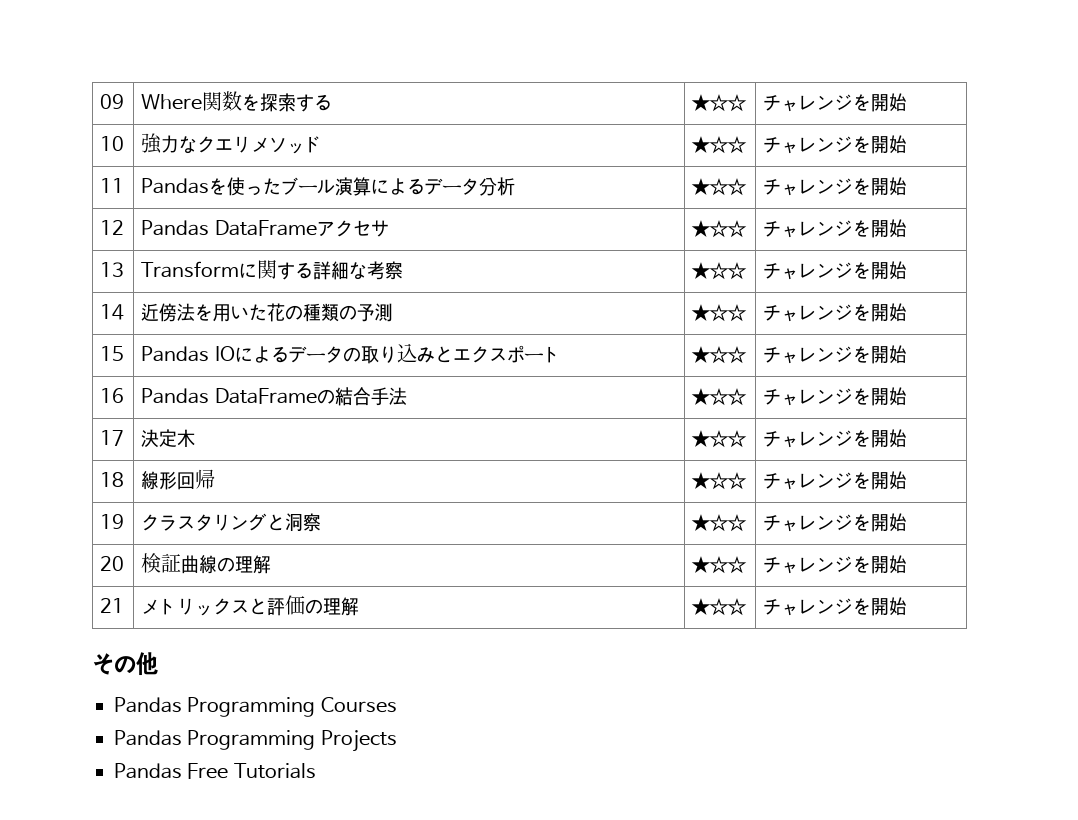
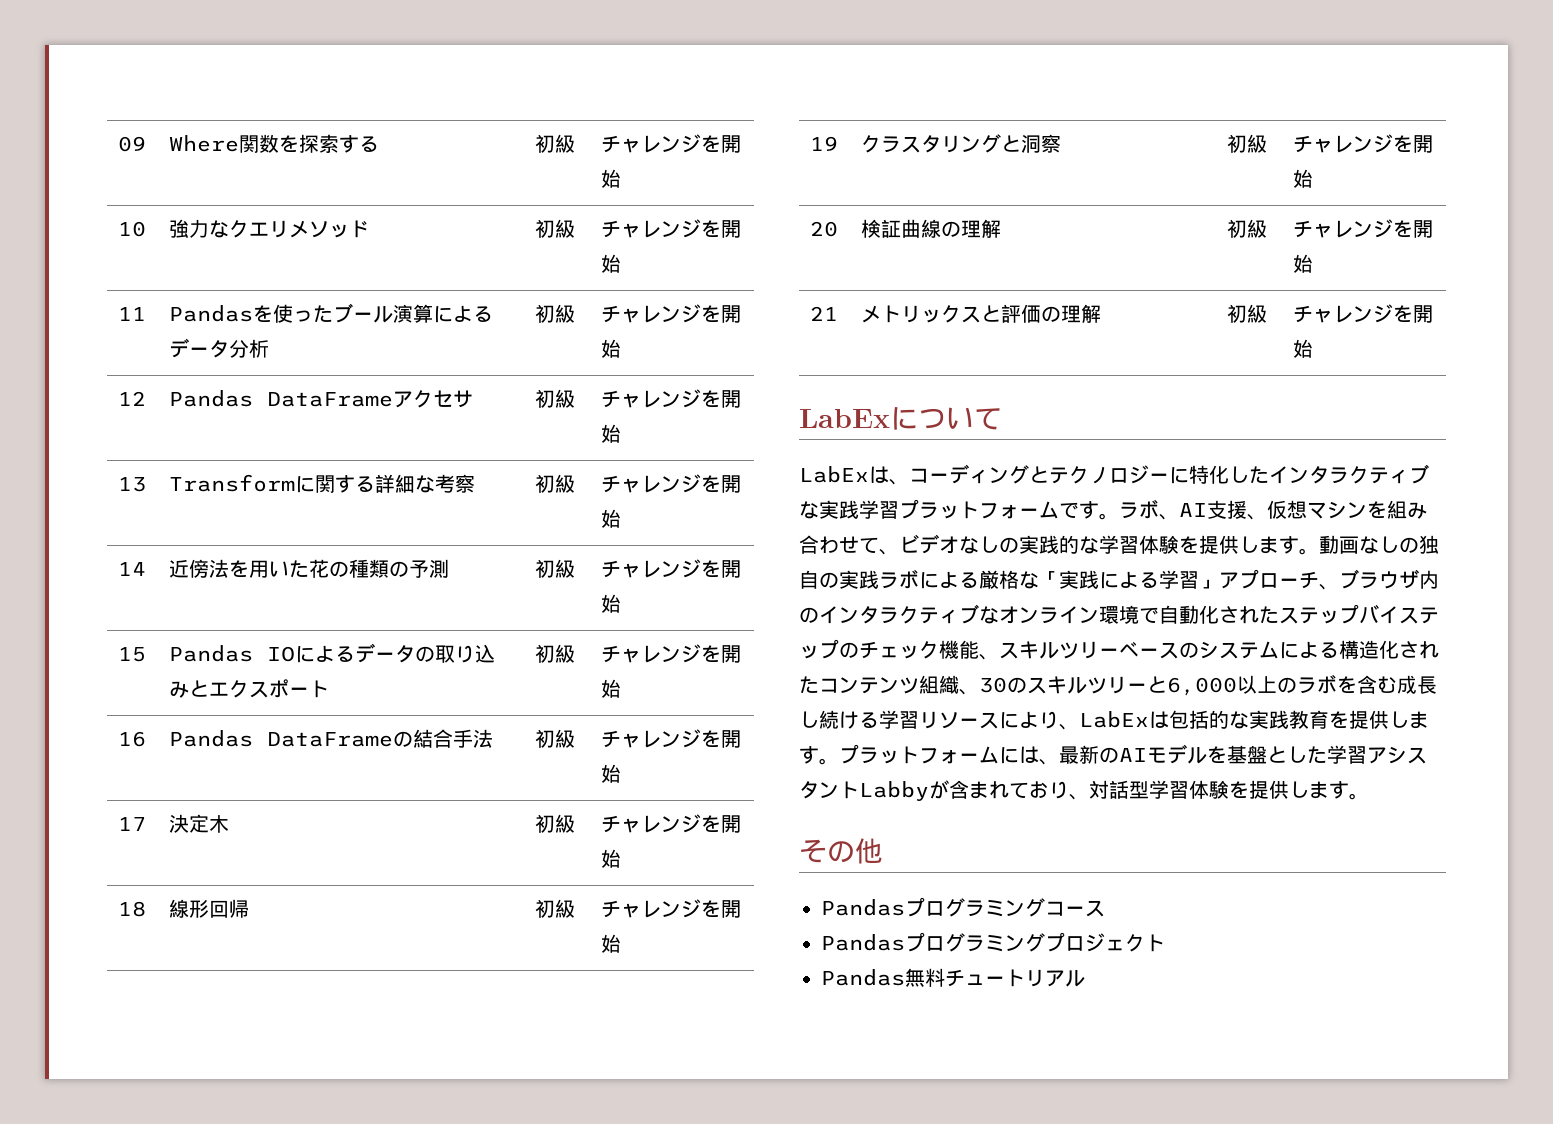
[691,94,748,112] ★☆☆ -> [535,134,576,153] 初級
[691,136,748,154] ★☆☆ -> [535,219,576,238] 初級
[691,178,748,196] ★☆☆ -> [535,304,576,323] 初級
[691,220,748,238] ★☆☆ -> [535,389,576,408] 初級
[691,262,748,280] ★☆☆ -> [535,474,576,493] 初級
[691,304,748,322] ★☆☆ -> [535,559,576,578] 初級
[691,346,748,364] ★☆☆ -> [535,644,576,663] 初級
[691,388,748,406] ★☆☆ -> [535,729,576,748] 初級
[691,430,748,448] ★☆☆ -> [535,814,576,833] 初級
[691,472,748,490] ★☆☆ -> [535,899,576,918] 初級
[691,514,748,532] ★☆☆ -> [1227,134,1268,153] 初級
[691,556,748,574] ★☆☆ -> [1227,219,1268,238] 初級
[691,598,748,616] [763,597,908,616] [92,652,158,676] [114,697,397,717] [114,730,397,752] [114,763,316,779] ★☆☆ | チャレンジを開始 // その他 // Pandas Programming Courses // Pandas Programming Projects // Pandas Free Tutorials -> [1227,304,1268,323] [1293,304,1434,323] [1293,339,1314,358] [799,407,1002,430] [799,464,1429,485] [799,499,1427,520] [799,534,1439,555] [799,569,1439,590] [799,604,1439,624] [799,639,1439,660] [799,674,1437,696] [799,710,1429,730] [799,744,1427,765] [799,780,1369,801] [799,838,883,864] [821,897,1105,917] [821,932,1165,952] [821,968,1085,987] 初級 | チャレンジを開始 // LabExについて // LabExは、コーディングとテクノロジーに特化したインタラクティブな実践学習プラットフォームです。ラボ、AI支援、仮想マシンを組み合わせて、ビデオなしの実践的な学習体験を提供します。動画なしの独自の実践ラボによる厳格な「実践による学習」アプローチ、ブラウザ内のインタラクティブなオンライン環境で自動化されたステップバイステップのチェック機能、スキルツリーベースのシステムによる構造化されたコンテンツ組織、30のスキルツリーと6,000以上のラボを含む成長し続ける学習リソースにより、LabExは包括的な実践教育を提供します。プラットフォームには、最新のAIモデルを基盤とした学習アシスタントLabbyが含まれており、対話型学習体験を提供します。 // その他 // Pandasプログラミングコース // Pandasプログラミングプロジェクト // Pandas無料チュートリアル

